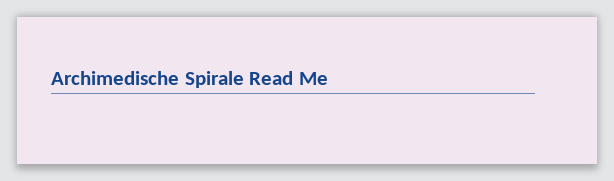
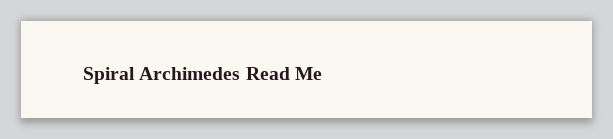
[51,71,244,88] Archimedische Spirale -> [83,67,241,84] Spiral Archimedes

